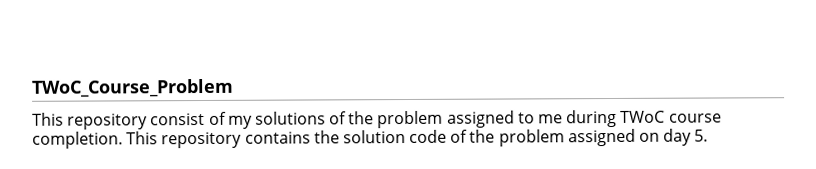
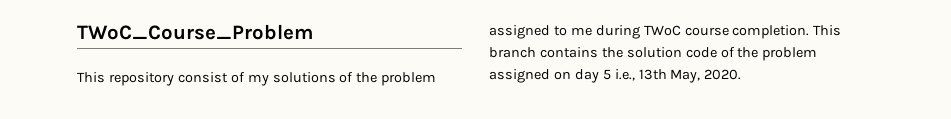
[161,131,243,149] repository -> [489,47,536,58] branch
[694,129,709,142] 5. -> [602,69,742,83] 5 i.e., 13th May, 2020.

